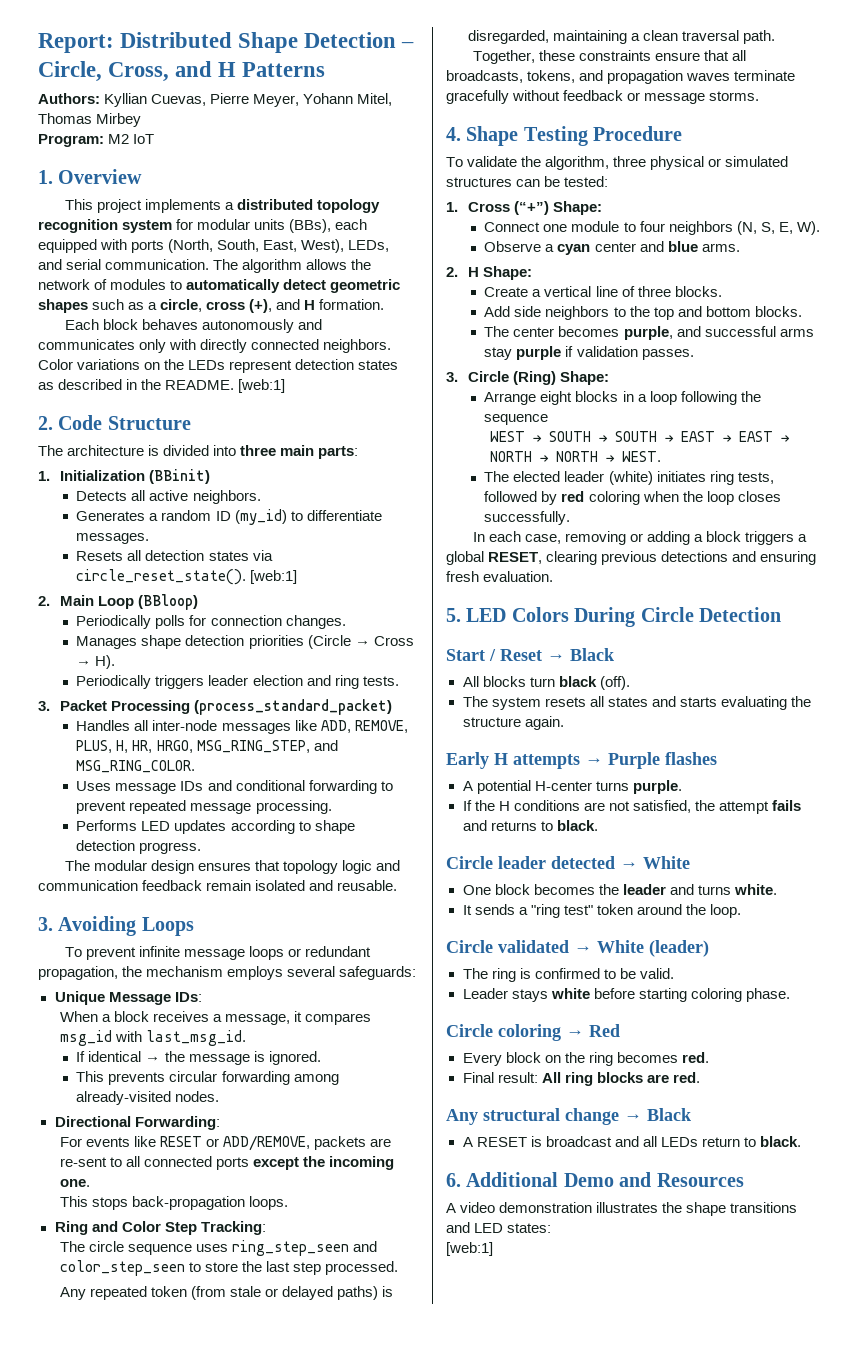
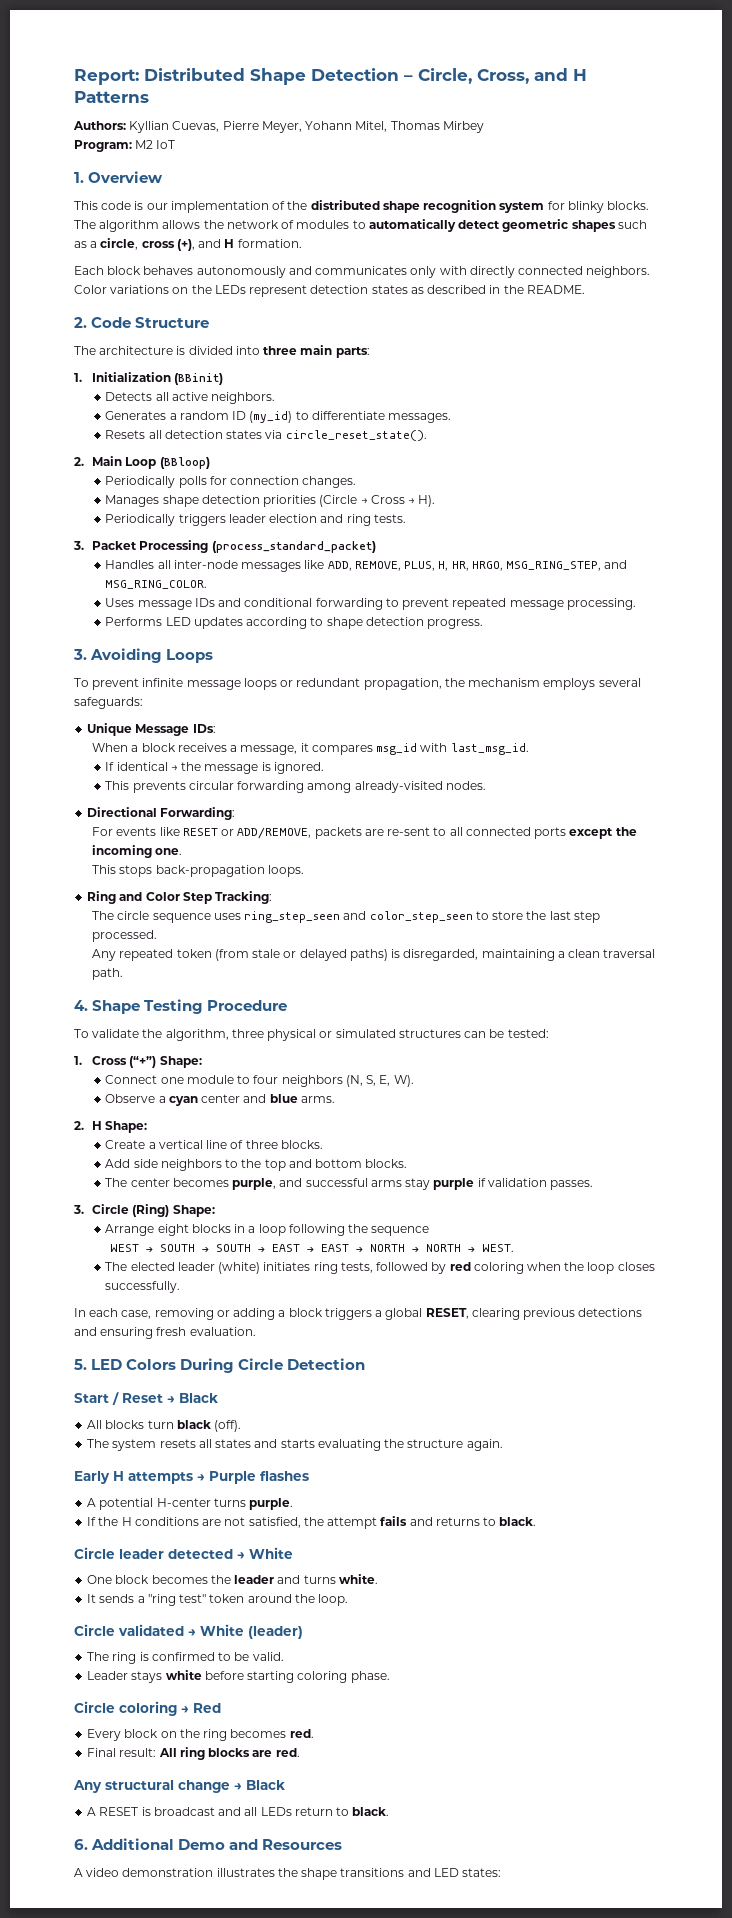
[96,199,380,213] [38,219,368,233] [38,239,390,253] [38,259,210,270] project implements a distributed topology recognition system for modular units (BBs), each equipped with ports (North, South, East, West), LEDs, and serial communication. -> [101,200,650,213] code is our implementation of the distributed shape recognition system for blinky blocks.
[238,379,286,393] [web:1] -> (585, 289) none
[250,570,298,584] [web:1] -> (427, 435) none
[64,860,400,874] [38,880,398,891] // The modular design ensures that topology logic and communication feedback remain isolated and reusable. -> (484, 624) none
[472,50,746,64] [446,70,796,84] [446,90,760,104] // Together, these constraints ensure that all broadcasts, tokens, and propagation waves terminate gracefully without feedback or message storms. -> (124, 974) none
[446,1242,493,1256] // [web:1] -> (502, 1872) none

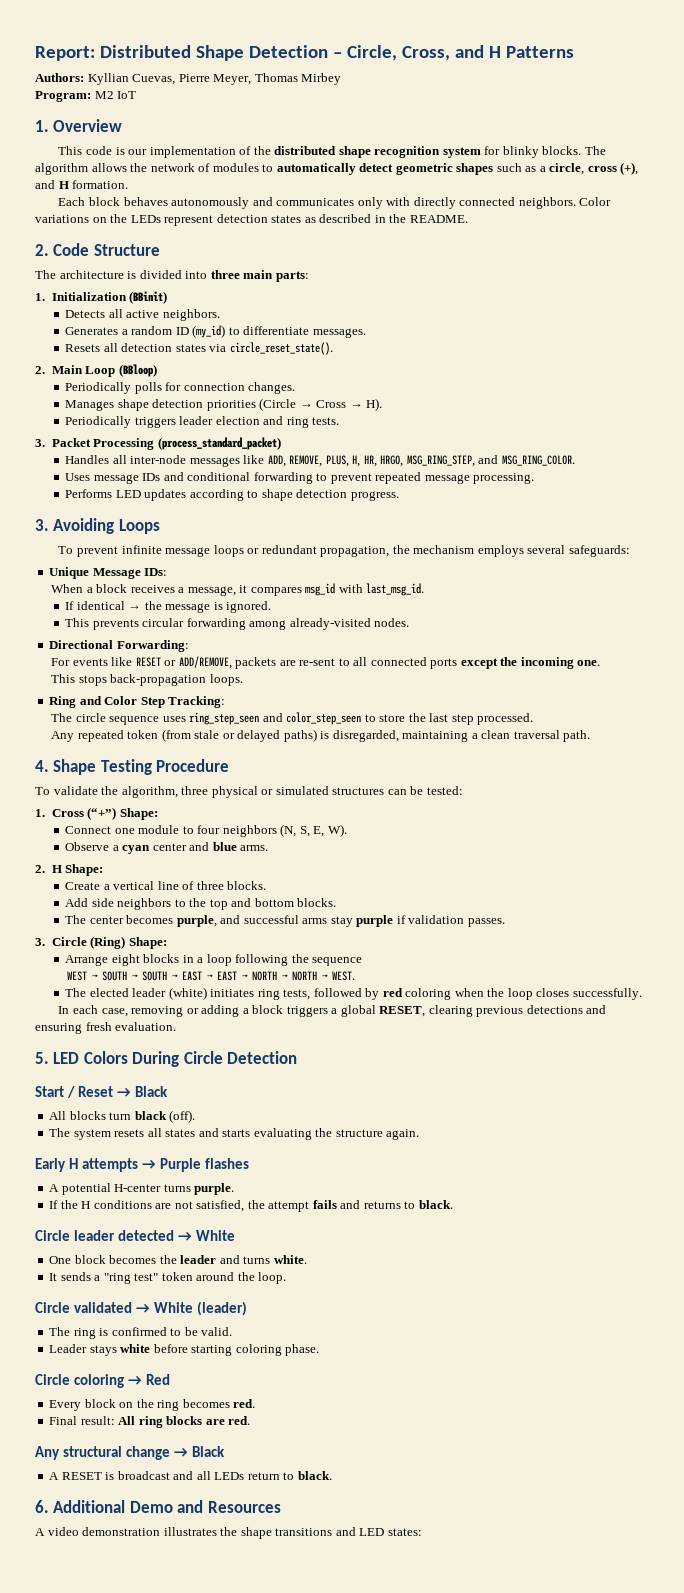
[305,121,388,132] Yohann Mitel, -> (252, 79) none

